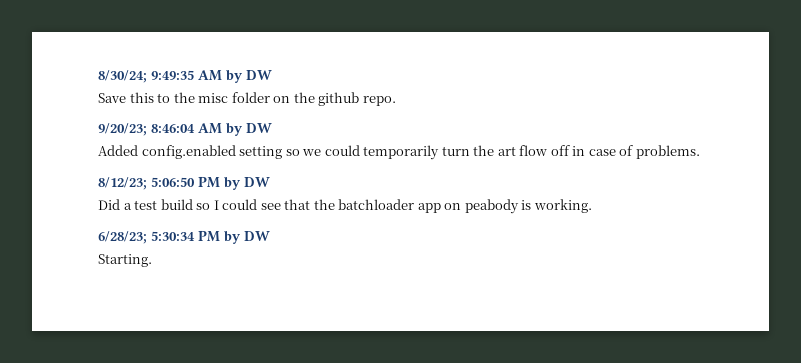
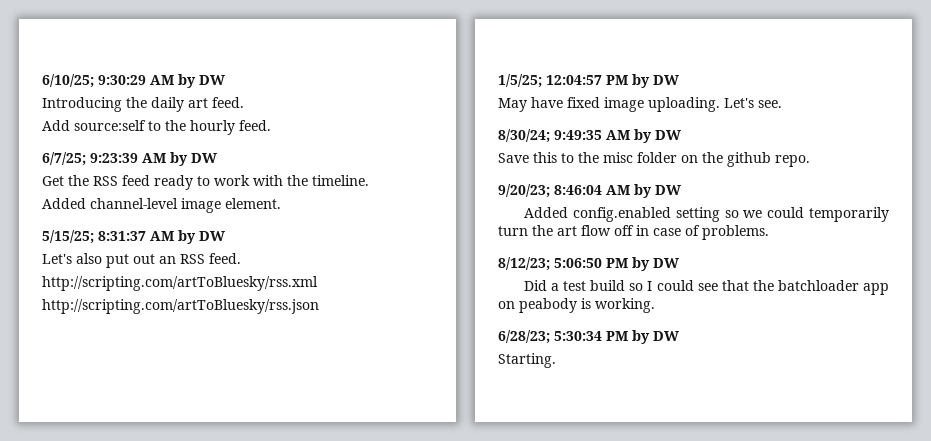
(98, 76) none -> [42,74,225,88] [42,97,244,112] [42,120,271,135] [42,152,217,166] [42,175,369,190] [42,198,281,213] [42,230,225,244] [42,253,241,268] [42,276,318,291] [42,299,319,314] [498,74,679,88] [498,97,782,112] 6/10/25; 9:30:29 AM by DW // Introducing the daily art feed. // Add source:self to the hourly feed. // 6/7/25; 9:23:39 AM by DW // Get the RSS feed ready to work with the timeline. // Added channel-level image element. // 5/15/25; 8:31:37 AM by DW // Let's also put out an RSS feed. // http://scripting.com/artToBluesky/rss.xml // http://scripting.com/artToBluesky/rss.json // 1/5/25; 12:04:57 PM by DW // May have fixed image uploading. Let's see. //

